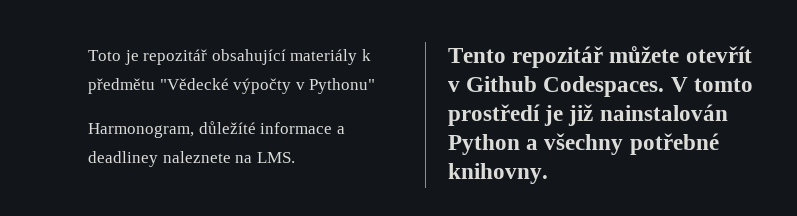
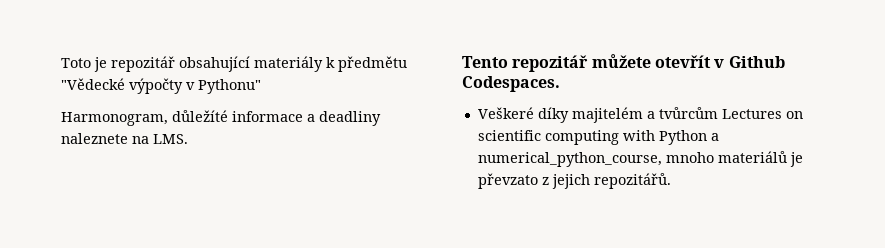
[88,151,158,167] deadliney -> [319,111,381,126] deadliny
[670,77,753,92] [448,104,728,126] [448,133,719,155] [448,163,548,184] V tomto prostředí je již nainstalován Python a všechny potřebné knihovny. -> [477,107,803,123] [477,130,719,145] [477,151,803,167] [477,173,671,189] // Veškeré díky majitelém a tvůrcům Lectures on scientific computing with Python a numerical_python_course, mnoho materiálů je převzato z jejich repozitářů.

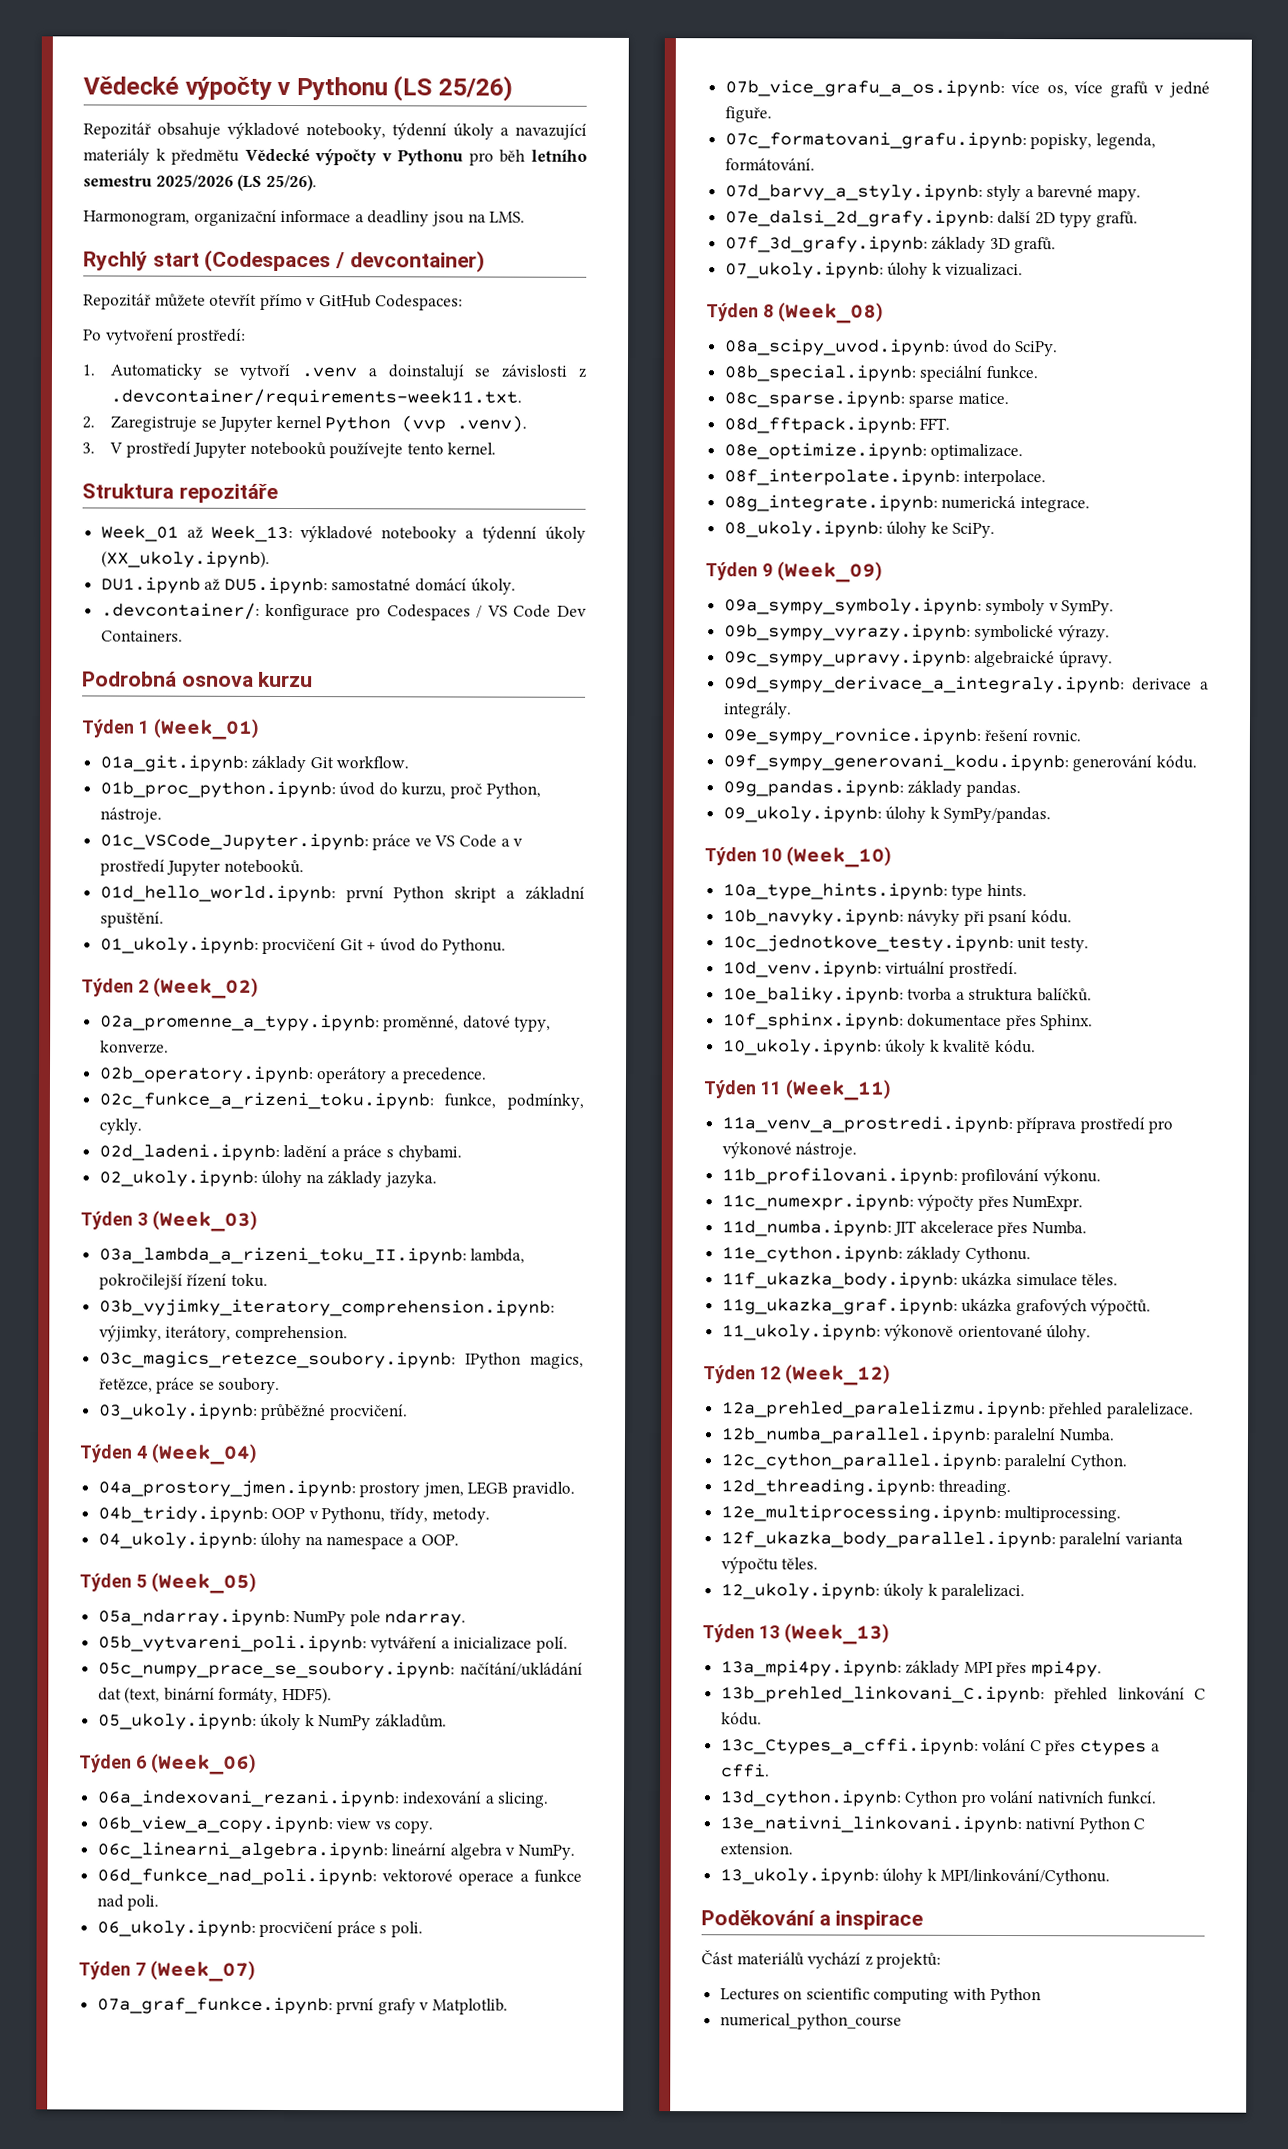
[61,56,250,72] Toto je repozitář obsahující -> [83,75,514,102] [83,121,587,140] Vědecké výpočty v Pythonu (LS 25/26) // Repozitář obsahuje výkladové notebooky, týdenní úkoly a navazující
[61,78,261,94] "Vědecké výpočty v Pythonu" -> [244,148,587,166] [83,174,317,192] Vědecké výpočty v Pythonu pro běh letního semestru 2025/2026 (LS 25/26).
[172,110,228,122] důležíté -> [193,209,277,226] organizační
[61,133,128,144] naleznete -> [431,211,464,227] jsou
[462,54,785,72] [462,76,560,92] [477,107,718,123] Tento repozitář můžete otevřít v Github Codespaces. // Veškeré díky majitelém a tvůrcům -> [83,249,485,273] [83,293,463,311] [83,328,247,345] [82,363,586,381] [109,388,522,407] [82,415,528,433] [82,441,497,459] [82,483,278,503] [100,525,586,543] [100,550,270,568] [100,576,516,595] [100,602,587,621] [100,630,183,642] [82,671,314,688] [81,718,259,740] [99,754,410,773] [99,780,541,799] [99,807,162,824] [99,832,524,851] [99,859,304,876] [99,884,585,903] [99,911,164,928] [99,936,507,955] [81,977,259,999] [99,1013,552,1032] [99,1040,169,1054] [98,1065,488,1084] [98,1091,584,1110] [98,1118,142,1135] [98,1143,462,1162] [98,1169,438,1188] [80,1210,258,1232] [98,1246,526,1265] [98,1273,268,1290] [98,1298,555,1317] [98,1324,348,1343] [98,1350,584,1369] [98,1377,281,1394] [98,1402,408,1421] [79,1443,257,1465] [97,1479,576,1498] [97,1505,490,1524] [97,1531,459,1550] [79,1572,257,1594] [97,1608,467,1627] [97,1634,569,1653] [97,1660,583,1679] [97,1686,333,1705] [97,1712,448,1731] [79,1753,257,1775] [96,1789,549,1808] [96,1815,434,1834] [96,1841,576,1860] [96,1867,582,1886] [96,1894,160,1911] [96,1919,424,1938] [78,1960,256,1982] [96,1996,509,2015] [724,79,1210,98] [724,106,772,123] [724,131,1156,150] [724,158,815,171] [724,183,1142,202] [724,209,1139,228] [724,235,1057,254] [724,261,1024,279] [706,302,884,324] [724,338,1059,357] [723,364,1038,382] [723,390,1009,408] [723,416,951,434] [723,442,1024,461] [723,468,1047,487] [723,494,1090,513] [723,520,996,538] [705,561,883,583] [723,597,1115,616] [723,623,1110,642] [723,649,1113,668] [723,675,1209,694] [722,702,792,719] [722,727,1081,745] [722,753,1197,772] [722,779,1021,798] [722,805,1052,824] [704,846,892,868] [722,882,1027,900] [722,908,1073,927] [722,934,1089,953] [722,960,1018,979] [722,986,1093,1004] [722,1012,1094,1031] [722,1038,1037,1056] [703,1079,891,1101] [721,1115,1174,1134] [721,1141,858,1159] [721,1167,1101,1186] [721,1193,1084,1212] [721,1219,1088,1238] [721,1245,1031,1264] [721,1271,1119,1289] [721,1297,1152,1316] [721,1323,1092,1342] [703,1364,891,1386] [721,1400,1194,1419] [720,1426,1115,1445] [720,1452,1127,1471] [720,1478,1012,1497] [720,1504,1122,1523] [720,1530,1183,1549] [720,1556,819,1574] [720,1582,1026,1601] [702,1623,890,1645] [720,1659,1103,1678] [720,1685,1206,1704] [720,1712,762,1726] [720,1737,1160,1756] [720,1763,770,1778] [719,1789,1156,1807] [719,1815,1146,1834] [719,1843,793,1855] [719,1867,1111,1886] [701,1910,924,1930] [701,1950,942,1969] Rychlý start (Codespaces / devcontainer) // Repozitář můžete otevřít přímo v GitHub Codespaces: // Po vytvoření prostředí: // 1. Automaticky se vytvoří .venv a doinstalují se závislosti z .devcontainer/requirements-week11.txt. // 2. Zaregistruje se Jupyter kernel Python (vvp .venv). // 3. V prostředí Jupyter notebooků používejte tento kernel. // Struktura repozitáře // Week_01 až Week_13: výkladové notebooky a týdenní úkoly (XX_ukoly.ipynb). // DU1.ipynb až DU5.ipynb: samostatné domácí úkoly. // .devcontainer/: konfigurace pro Codespaces / VS Code Dev Containers. // Podrobná osnova kurzu // Týden 1 (Week_01) // 01a_git.ipynb: základy Git workflow. // 01b_proc_python.ipynb: úvod do kurzu, proč Python, nástroje. // 01c_VSCode_Jupyter.ipynb: práce ve VS Code a v prostředí Jupyter notebooků. // 01d_hello_world.ipynb: první Python skript a základní spuštění. // 01_ukoly.ipynb: procvičení Git + úvod do Pythonu. // Týden 2 (Week_02) // 02a_promenne_a_typy.ipynb: proměnné, datové typy, konverze. // 02b_operatory.ipynb: operátory a precedence. // 02c_funkce_a_rizeni_toku.ipynb: funkce, podmínky, cykly. // 02d_ladeni.ipynb: ladění a práce s chybami. // 02_ukoly.ipynb: úlohy na základy jazyka. // Týden 3 (Week_03) // 03a_lambda_a_rizeni_toku_II.ipynb: lambda, pokročilejší řízení toku. // 03b_vyjimky_iteratory_comprehension.ipynb: výjimky, iterátory, comprehension. // 03c_magics_retezce_soubory.ipynb: IPython magics, řetězce, práce se soubory. // 03_ukoly.ipynb: průběžné procvičení. // Týden 4 (Week_04) // 04a_prostory_jmen.ipynb: prostory jmen, LEGB pravidlo. // 04b_tridy.ipynb: OOP v Pythonu, třídy, metody. // 04_ukoly.ipynb: úlohy na namespace a OOP. // Týden 5 (Week_05) // 05a_ndarray.ipynb: NumPy pole ndarray. // 05b_vytvareni_poli.ipynb: vytváření a inicializace polí. // 05c_numpy_prace_se_soubory.ipynb: načítání/ukládání dat (text, binární formáty, HDF5). // 05_ukoly.ipynb: úkoly k NumPy základům. // Týden 6 (Week_06) // 06a_indexovani_rezani.ipynb: indexování a slicing. // 06b_view_a_copy.ipynb: view vs copy. // 06c_linearni_algebra.ipynb: lineární algebra v NumPy. // 06d_funkce_nad_poli.ipynb: vektorové operace a funkce nad poli. // 06_ukoly.ipynb: procvičení práce s poli. // Týden 7 (Week_07) // 07a_graf_funkce.ipynb: první grafy v Matplotlib. // 07b_vice_grafu_a_os.ipynb: více os, více grafů v jedné figuře. // 07c_formatovani_grafu.ipynb: popisky, legenda, formátování. // 07d_barvy_a_styly.ipynb: styly a barevné mapy. // 07e_dalsi_2d_grafy.ipynb: další 2D typy grafů. // 07f_3d_grafy.ipynb: základy 3D grafů. // 07_ukoly.ipynb: úlohy k vizualizaci. // Týden 8 (Week_08) // 08a_scipy_uvod.ipynb: úvod do SciPy. // 08b_special.ipynb: speciální funkce. // 08c_sparse.ipynb: sparse matice. // 08d_fftpack.ipynb: FFT. // 08e_optimize.ipynb: optimalizace. // 08f_interpolate.ipynb: interpolace. // 08g_integrate.ipynb: numerická integrace. // 08_ukoly.ipynb: úlohy ke SciPy. // Týden 9 (Week_09) // 09a_sympy_symboly.ipynb: symboly v SymPy. // 09b_sympy_vyrazy.ipynb: symbolické výrazy. // 09c_sympy_upravy.ipynb: algebraické úpravy. // 09d_sympy_derivace_a_integraly.ipynb: derivace a integrály. // 09e_sympy_rovnice.ipynb: řešení rovnic. // 09f_sympy_generovani_kodu.ipynb: generování kódu. // 09g_pandas.ipynb: základy pandas. // 09_ukoly.ipynb: úlohy k SymPy/pandas. // Týden 10 (Week_10) // 10a_type_hints.ipynb: type hints. // 10b_navyky.ipynb: návyky při psaní kódu. // 10c_jednotkove_testy.ipynb: unit testy. // 10d_venv.ipynb: virtuální prostředí. // 10e_baliky.ipynb: tvorba a struktura balíčků. // 10f_sphinx.ipynb: dokumentace přes Sphinx. // 10_ukoly.ipynb: úkoly k kvalitě kódu. // Týden 11 (Week_11) // 11a_venv_a_prostredi.ipynb: příprava prostředí pro výkonové nástroje. // 11b_profilovani.ipynb: profilování výkonu. // 11c_numexpr.ipynb: výpočty přes NumExpr. // 11d_numba.ipynb: JIT akcelerace přes Numba. // 11e_cython.ipynb: základy Cythonu. // 11f_ukazka_body.ipynb: ukázka simulace těles. // 11g_ukazka_graf.ipynb: ukázka grafových výpočtů. // 11_ukoly.ipynb: výkonově orientované úlohy. // Týden 12 (Week_12) // 12a_prehled_paralelizmu.ipynb: přehled paralelizace. // 12b_numba_parallel.ipynb: paralelní Numba. // 12c_cython_parallel.ipynb: paralelní Cython. // 12d_threading.ipynb: threading. // 12e_multiprocessing.ipynb: multiprocessing. // 12f_ukazka_body_parallel.ipynb: paralelní varianta výpočtu těles. // 12_ukoly.ipynb: úkoly k paralelizaci. // Týden 13 (Week_13) // 13a_mpi4py.ipynb: základy MPI přes mpi4py. // 13b_prehled_linkovani_C.ipynb: přehled linkování C kódu. // 13c_Ctypes_a_cffi.ipynb: volání C přes ctypes a cffi. // 13d_cython.ipynb: Cython pro volání nativních funkcí. // 13e_nativni_linkovani.ipynb: nativní Python C extension. // 13_ukoly.ipynb: úlohy k MPI/linkování/Cythonu. // Poděkování a inspirace // Část materiálů vychází z projektů: //
[710,133,719,141] [477,151,803,167] [477,173,671,189] a numerical_python_course, mnoho materiálů je převzato z jejich repozitářů. -> [719,2013,902,2030] // numerical_python_course

